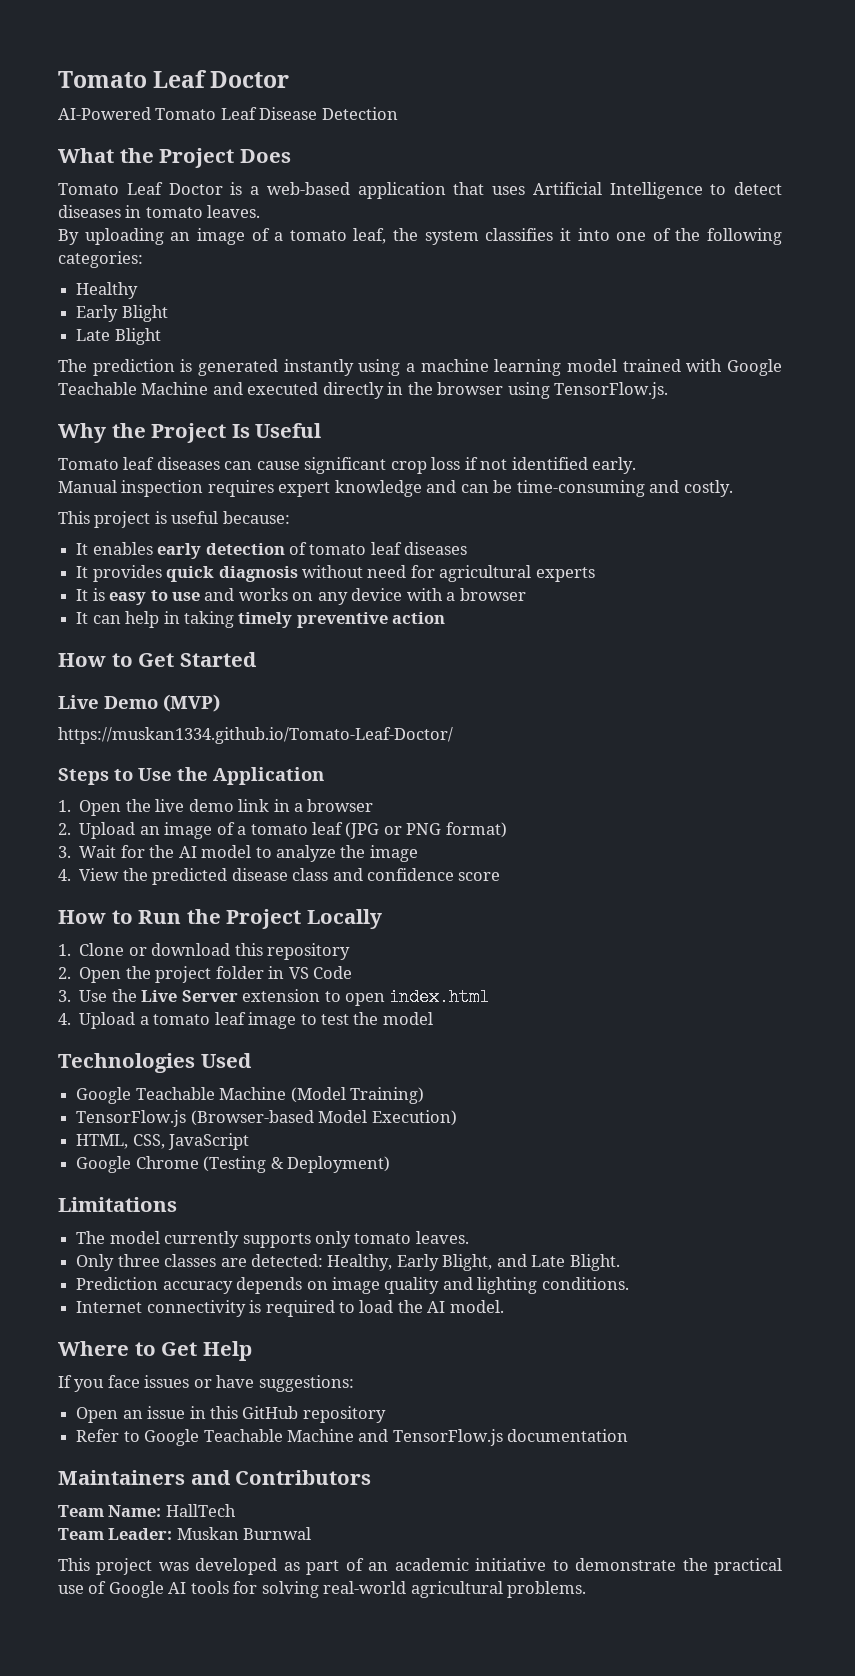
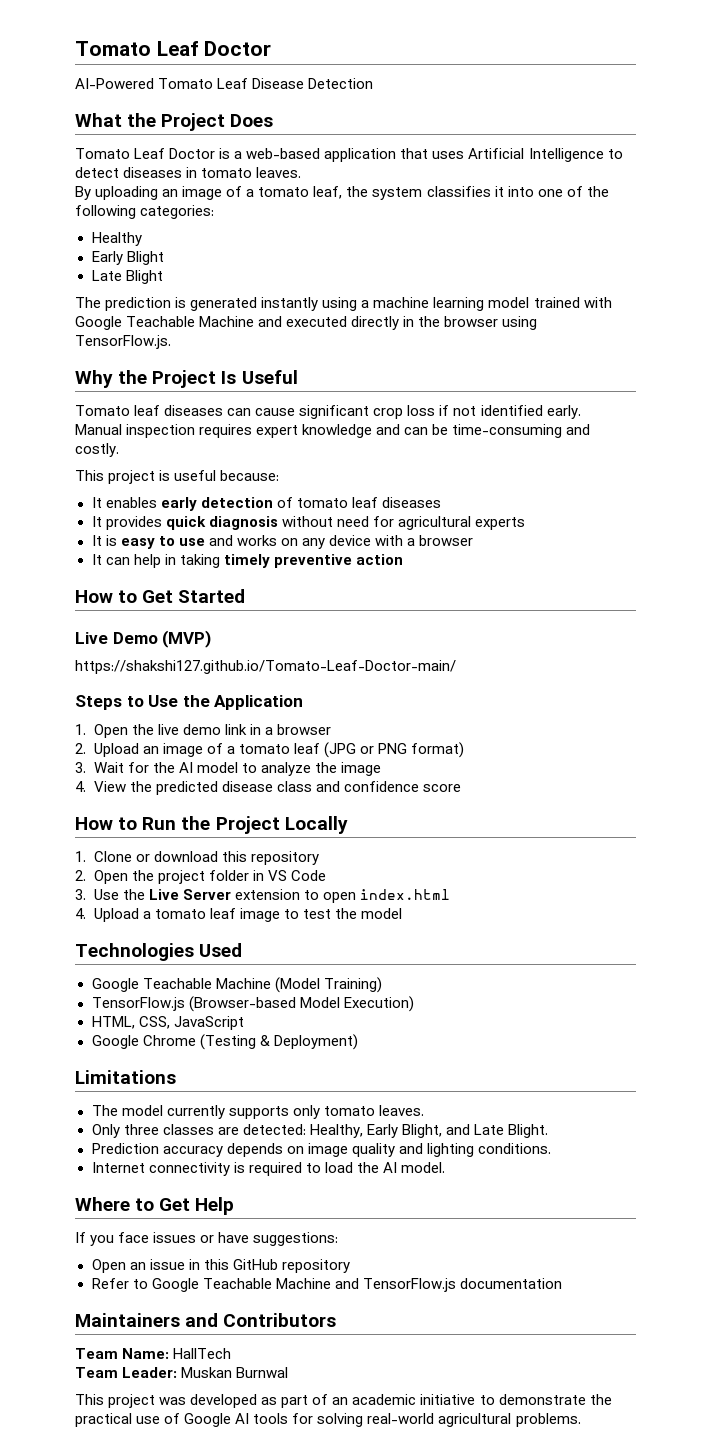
[58,727,453,744] https://muskan1334.github.io/Tomato-Leaf-Doctor/ -> [75,660,456,674] https://shakshi127.github.io/Tomato-Leaf-Doctor-main/

